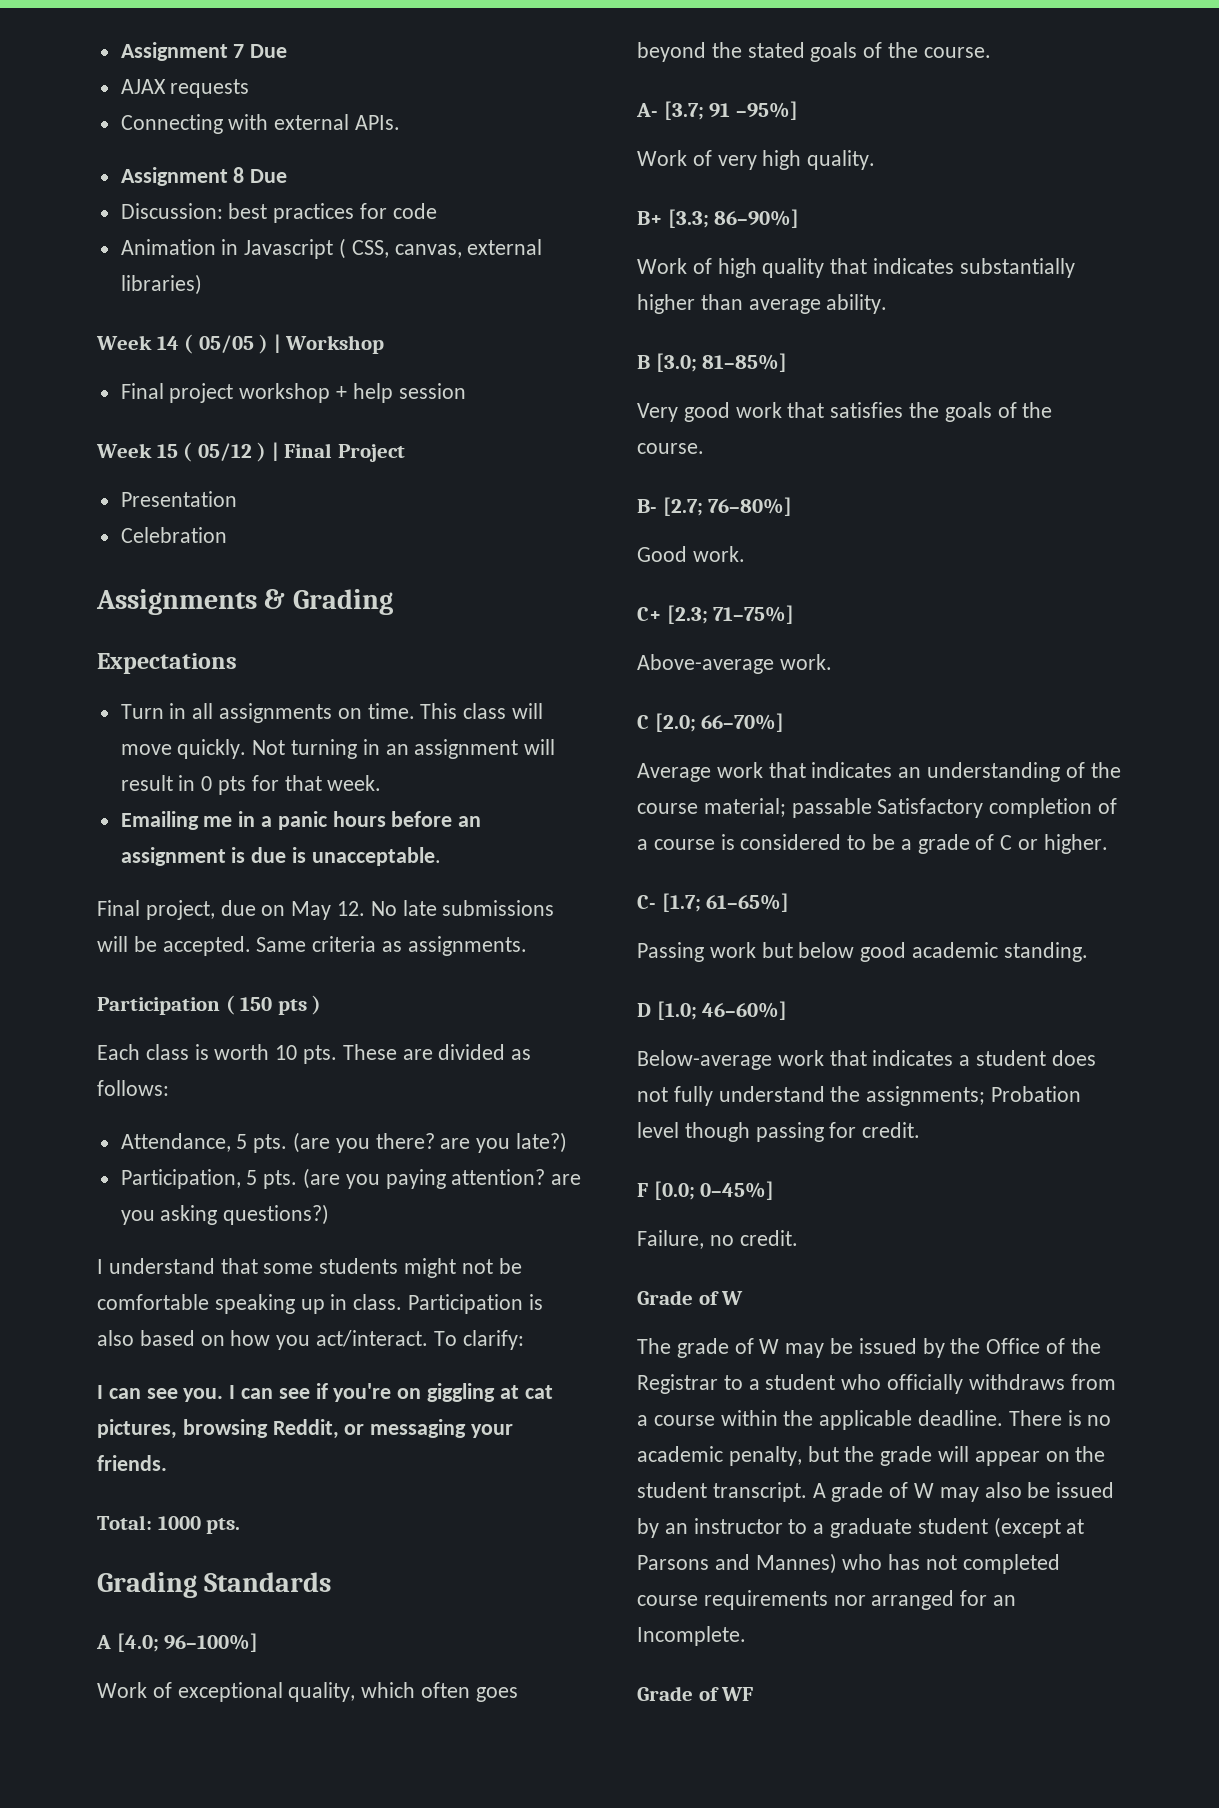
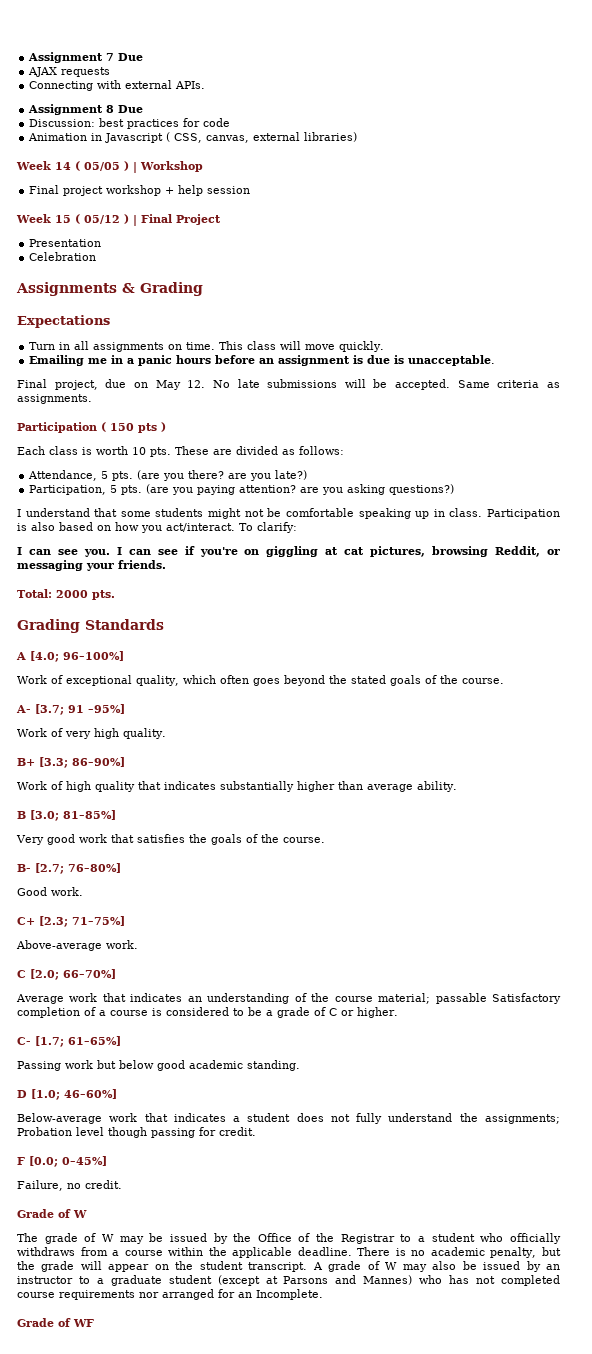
[252,739,556,759] [120,775,382,795] Not turning in an assignment will result in 0 pts for that week. -> (385, 346) none
[157,1516,201,1530] 1000 -> [55,590,88,598] 2000

